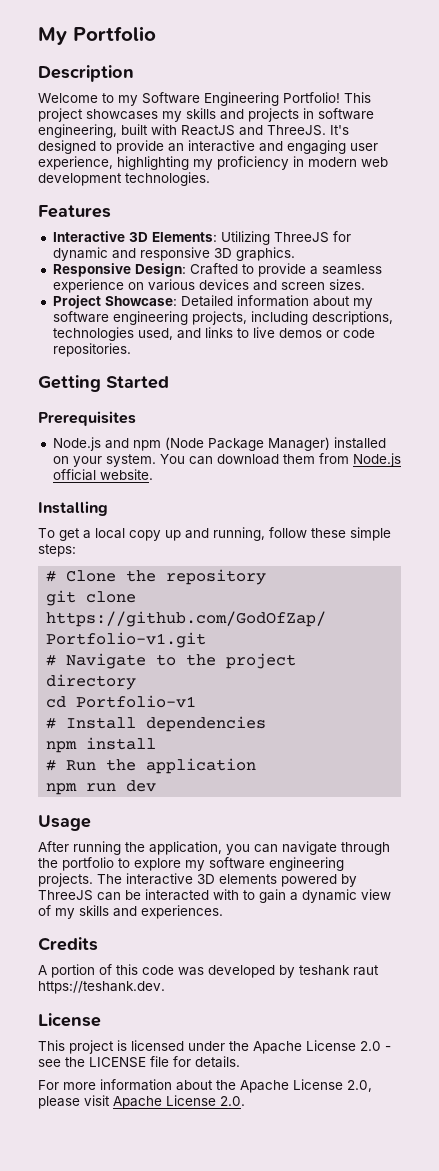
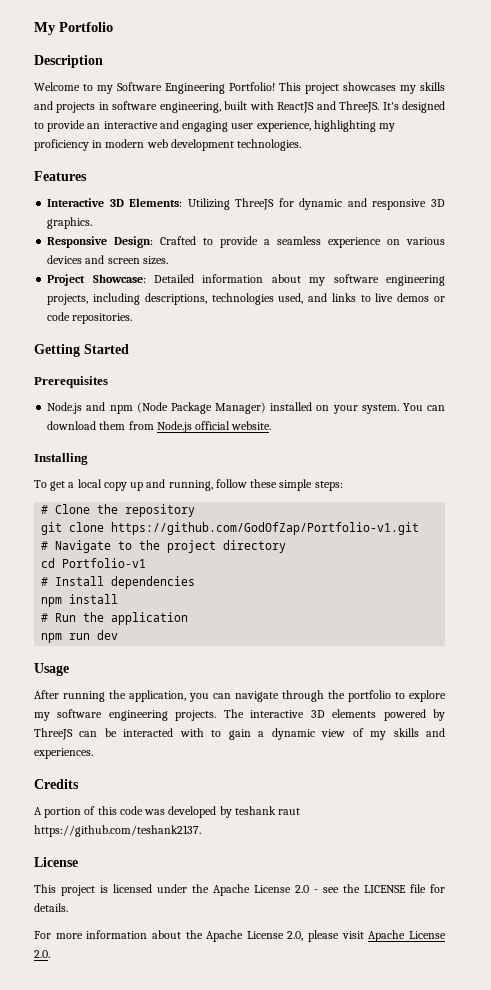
[38,981,165,994] https://teshank.dev. -> [34,825,201,837] https://github.com/teshank2137.

